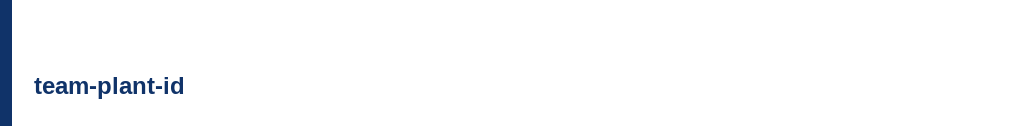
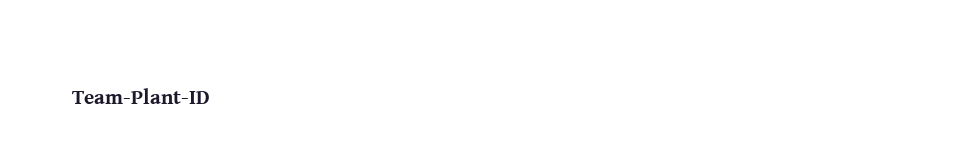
[34,77,185,99] team-plant-id -> [72,88,210,104] Team-Plant-ID

